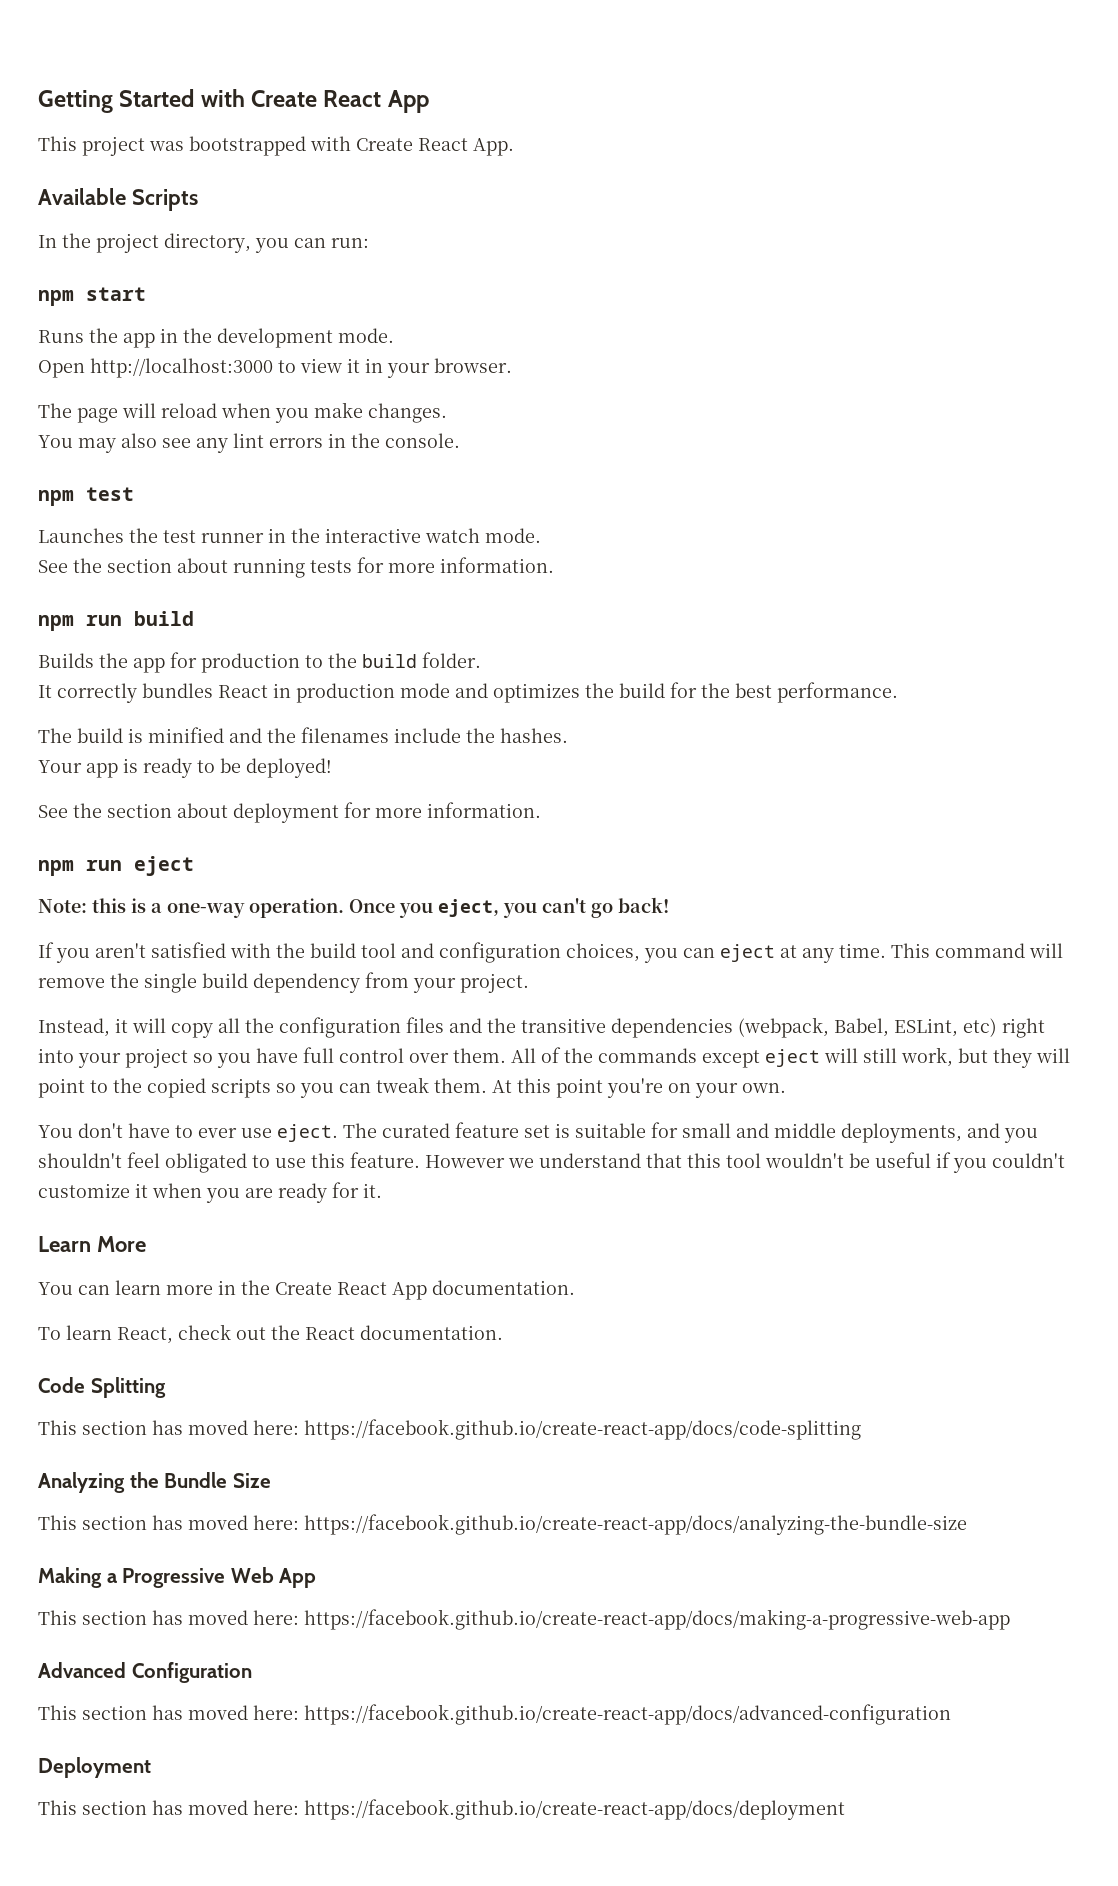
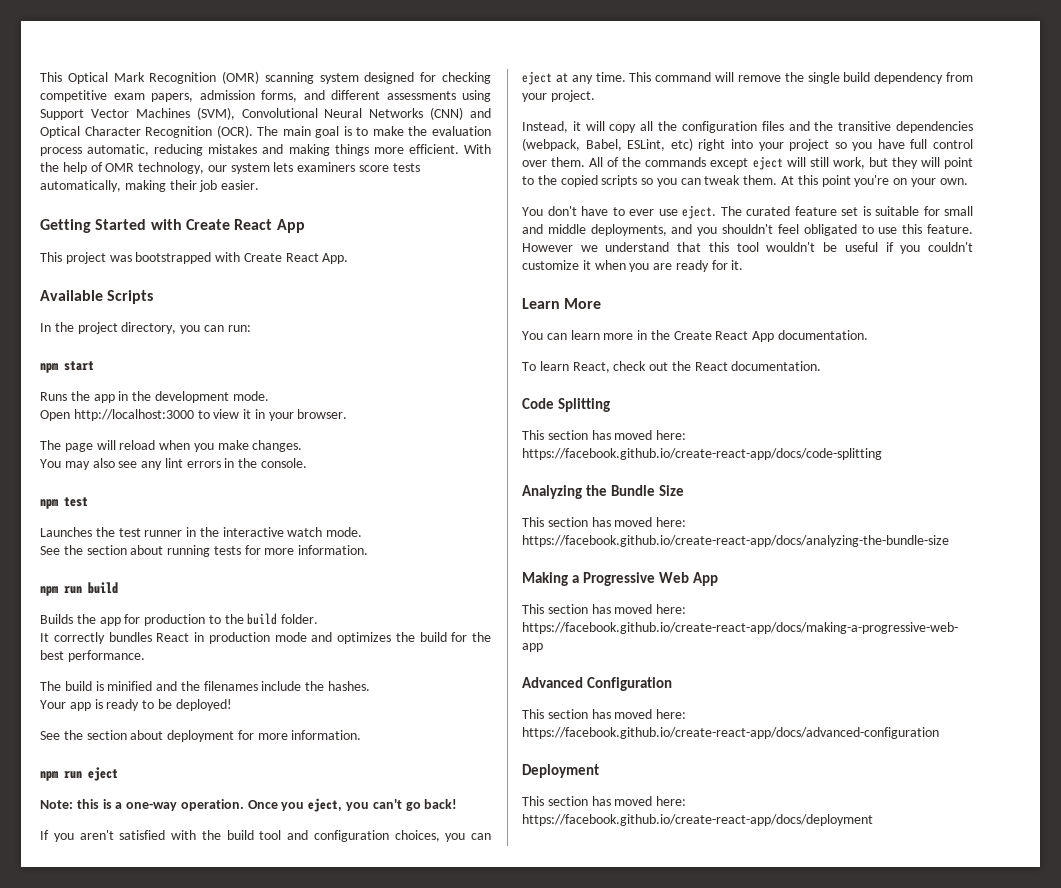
(38, 101) none -> [40,71,491,84] [40,90,491,102] [40,107,491,120] [40,125,491,138] [40,144,491,156] [40,162,420,174] [40,180,260,192] This Optical Mark Recognition (OMR) scanning system designed for checking competitive exam papers, admission forms, and different assessments using Support Vector Machines (SVM), Convolutional Neural Networks (CNN) and Optical Character Recognition (OCR). The main goal is to make the evaluation process automatic, reducing mistakes and making things more efficient. With the help of OMR technology, our system lets examiners score tests automatically, making their job easier. //

